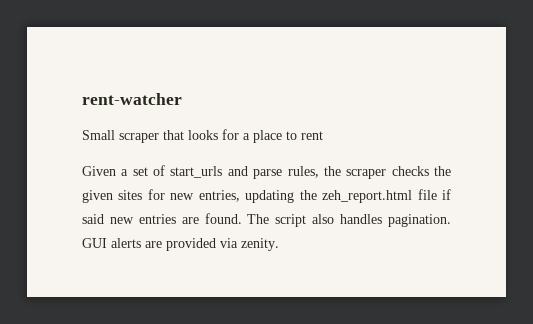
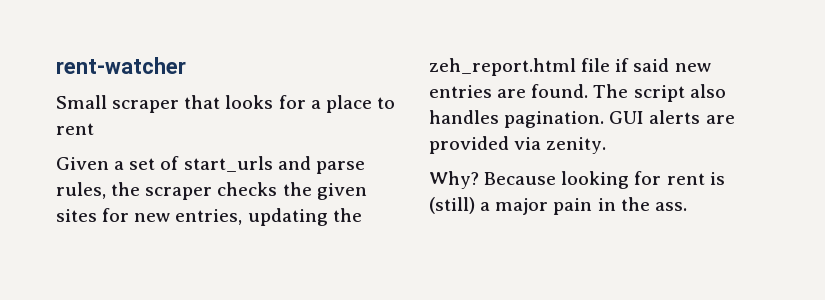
(279, 244) none -> [429,171,725,189] [429,197,687,215] // Why? Because looking for rent is (still) a major pain in the ass.

